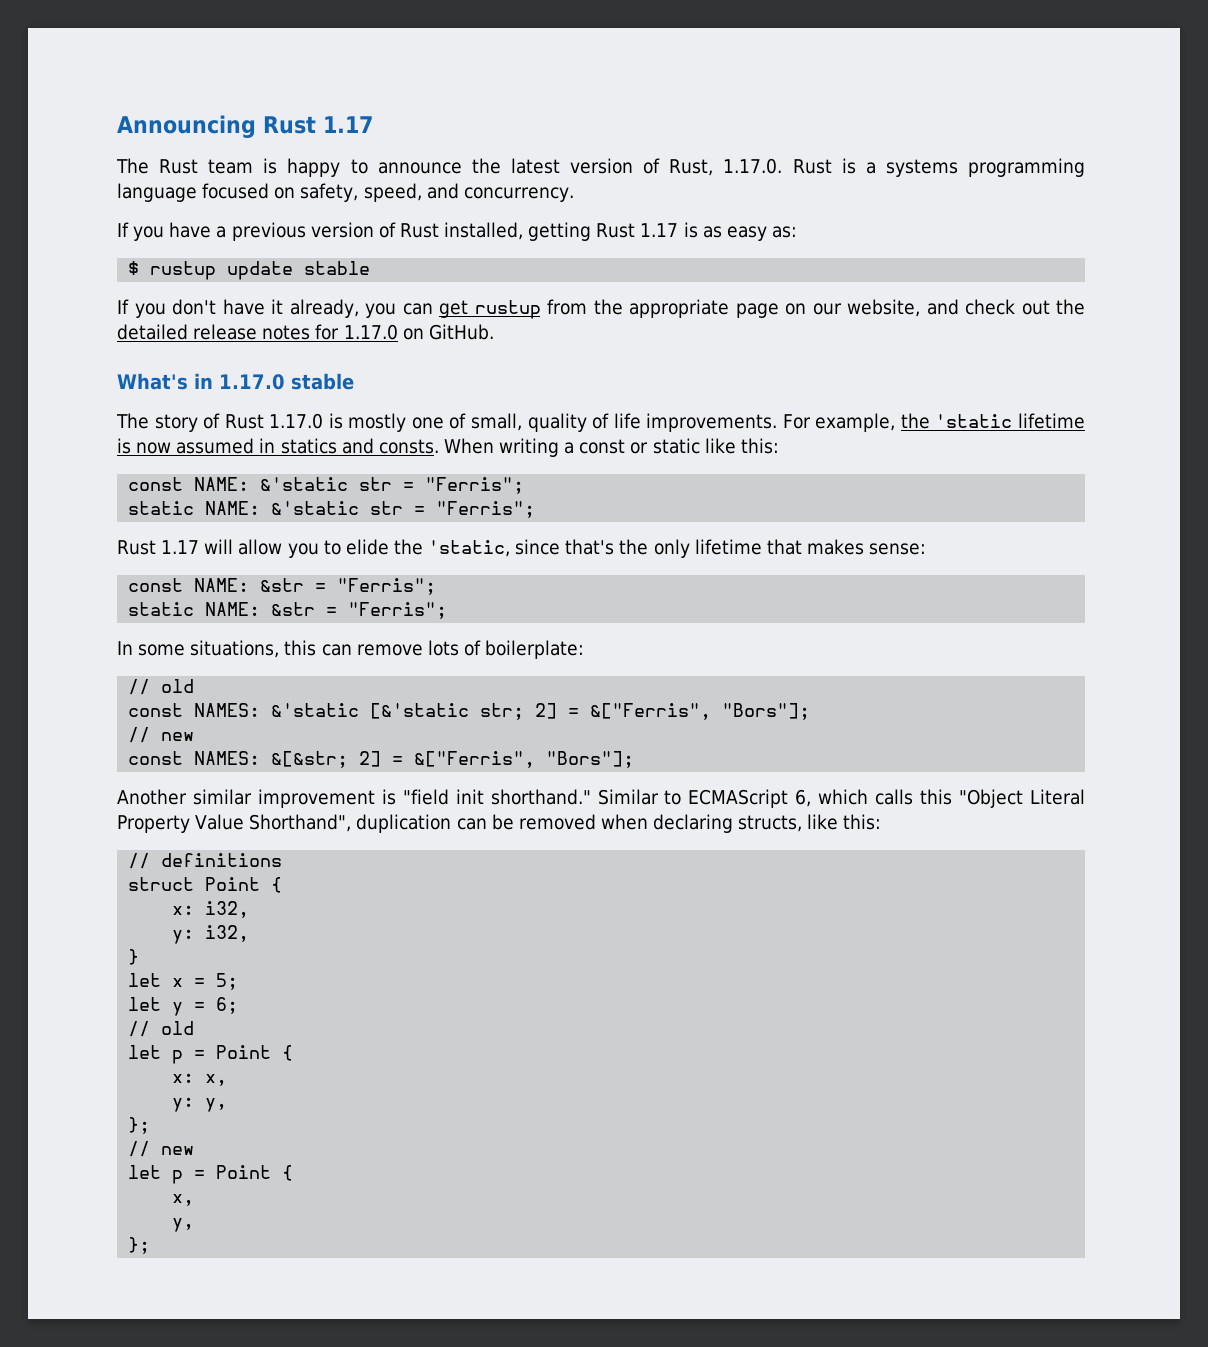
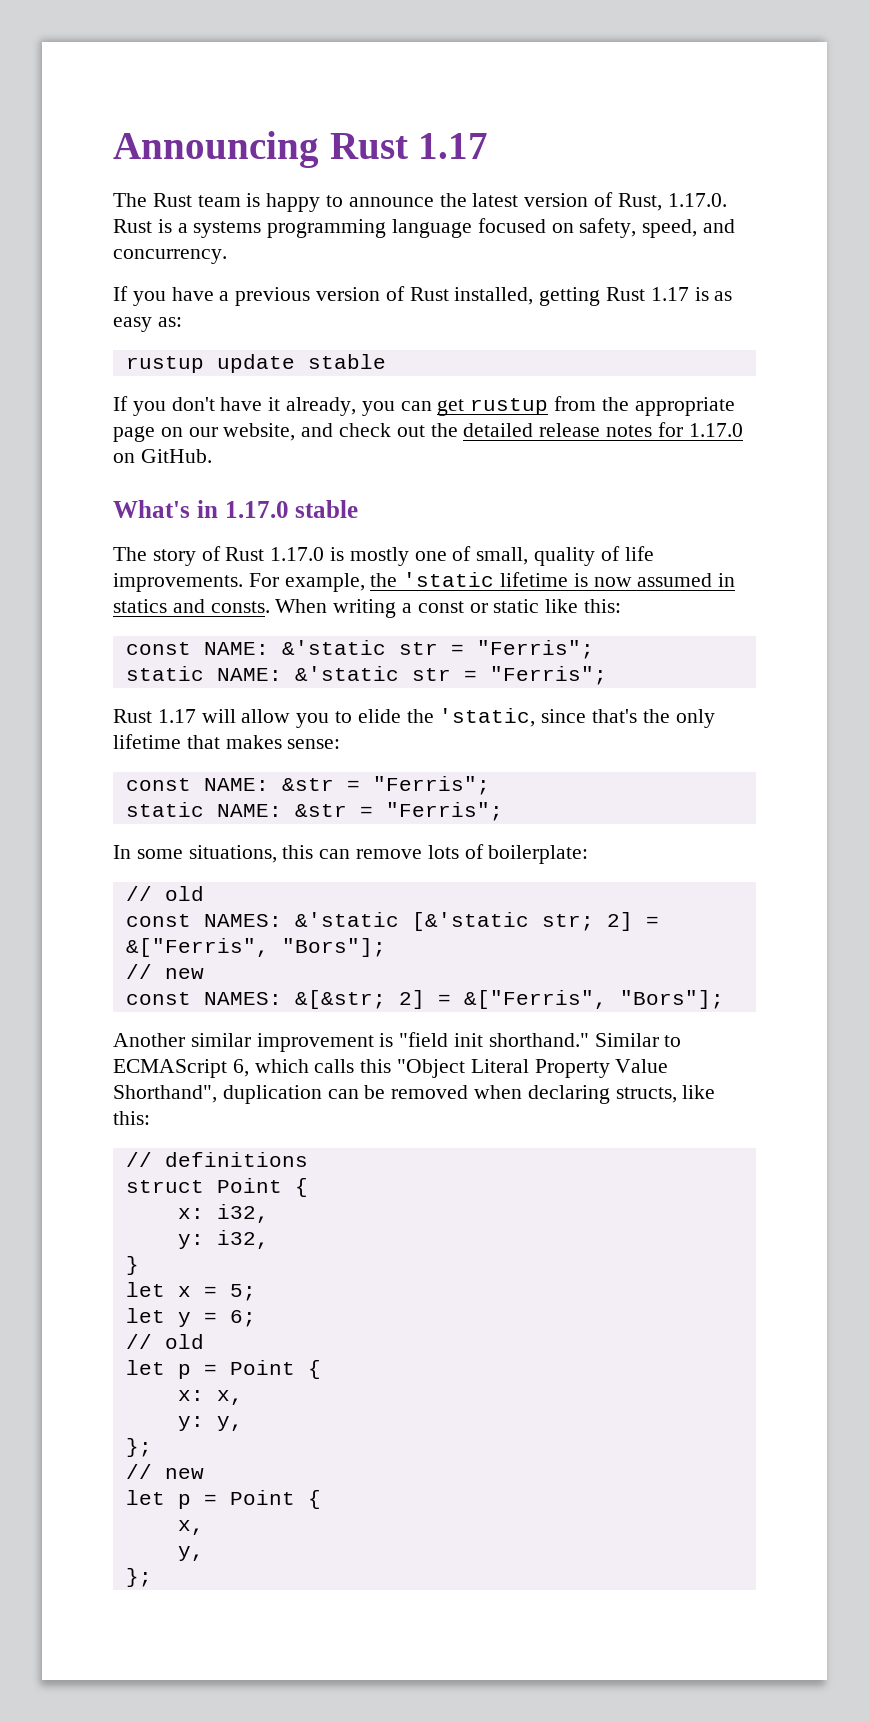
[128,261,140,275] $ -> (182, 322) none

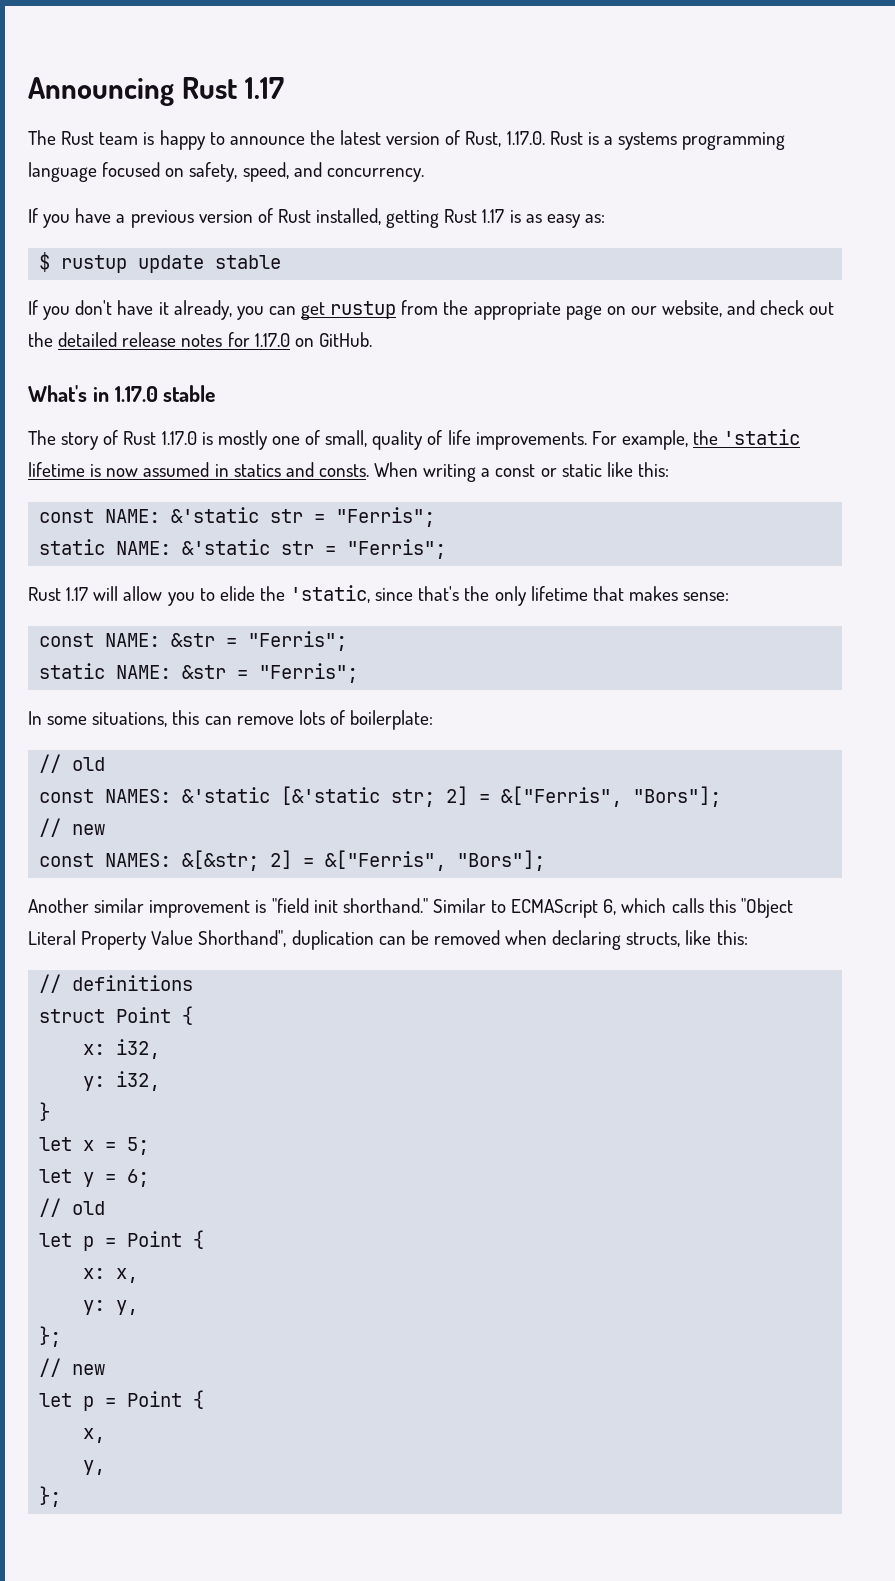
(182, 322) none -> [39,252,51,272] $

